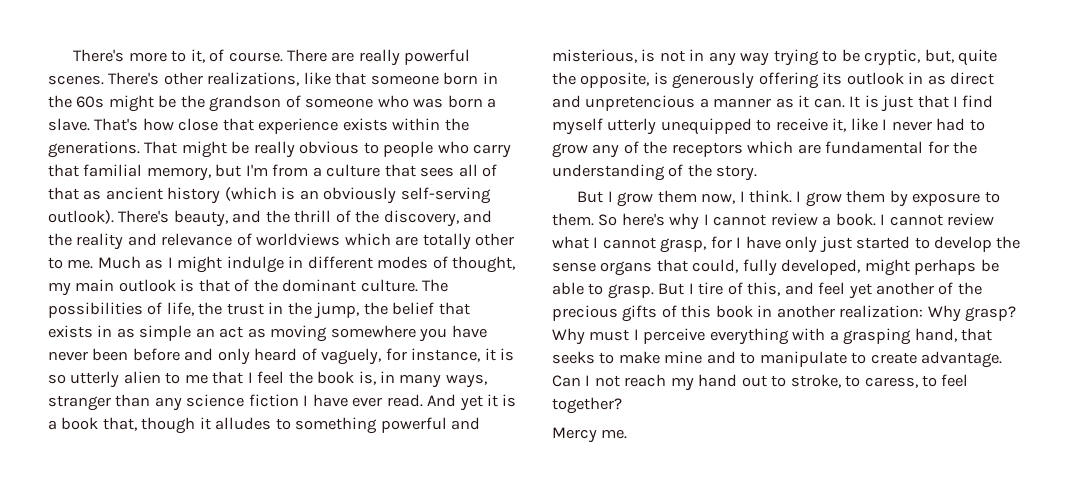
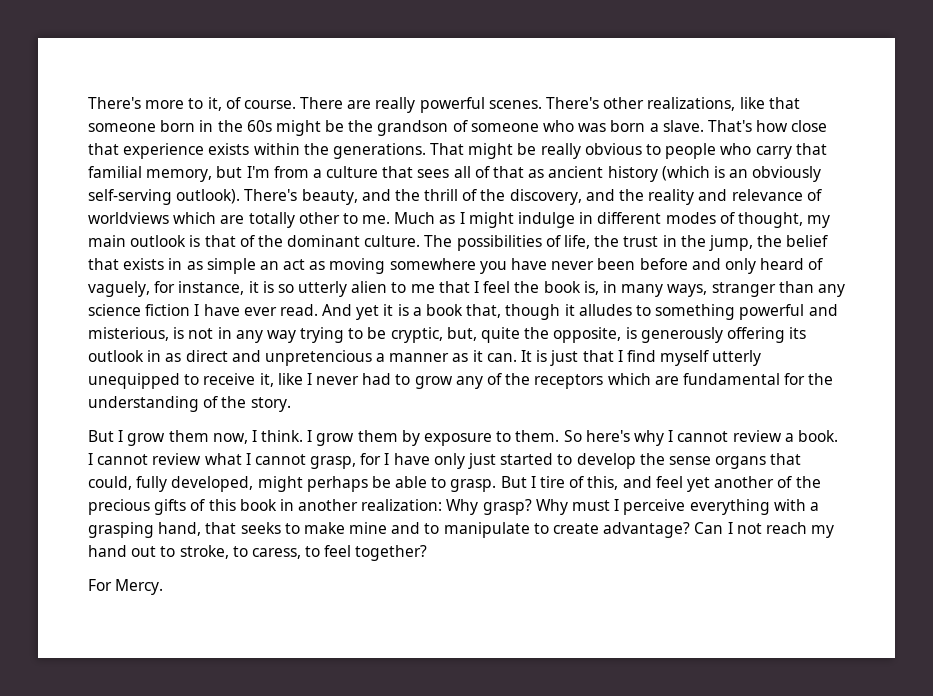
[921,351,1003,368] advantage. -> [603,522,691,538] advantage?
[552,427,628,443] Mercy me. -> [88,579,164,595] For Mercy.

